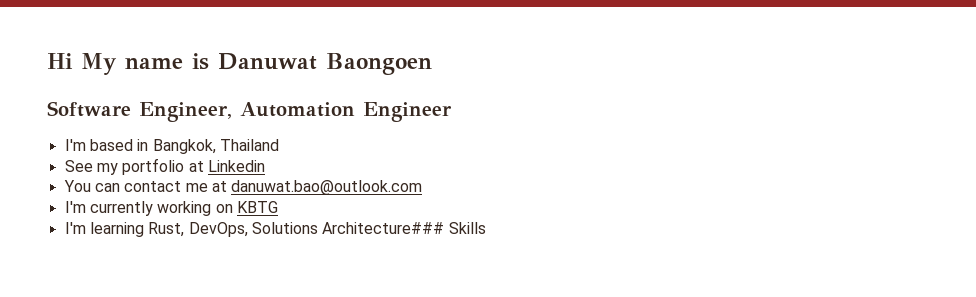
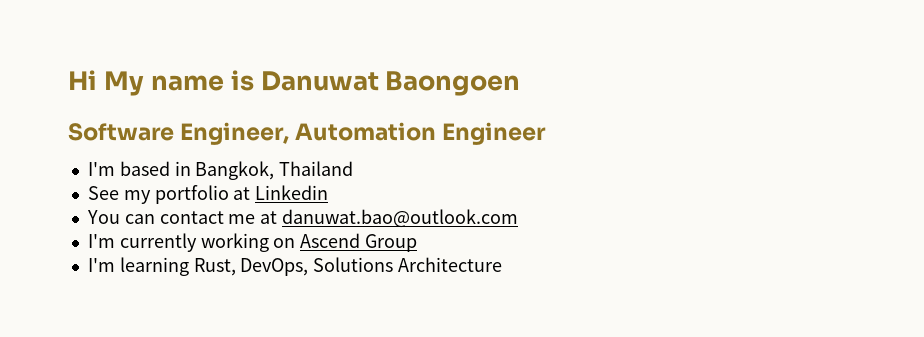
[236,201,278,213] KBTG -> [300,233,418,252] Ascend Group
[322,222,486,234] Architecture### Skills -> [398,257,503,272] Architecture

